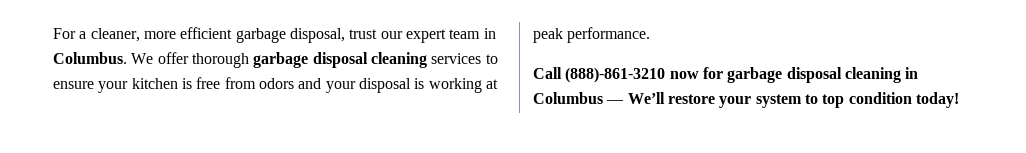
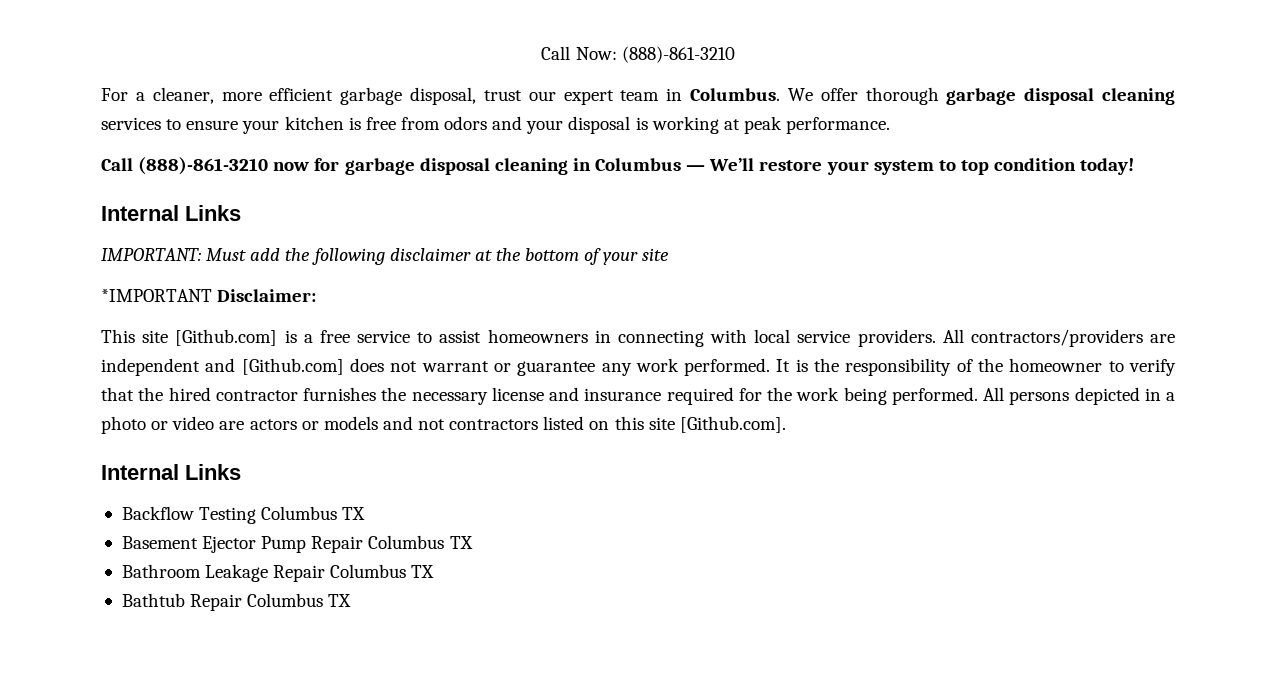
(53, 33) none -> [541,46,735,63] Call Now: (888)-861-3210 //
(959, 100) none -> [101,205,241,221] [101,248,670,265] [101,289,317,302] [101,329,1175,347] [101,358,1176,376] [101,387,1175,405] [101,416,786,434] [101,464,241,480] [121,506,366,524] [121,535,473,553] [121,564,435,582] [121,593,352,611] // Internal Links // IMPORTANT: Must add the following disclaimer at the bottom of your site // *IMPORTANT Disclaimer: // This site [Github.com] is a free service to assist homeowners in connecting with local service providers. All contractors/providers are independent and [Github.com] does not warrant or guarantee any work performed. It is the responsibility of the homeowner to verify that the hired contractor furnishes the necessary license and insurance required for the work being performed. All persons depicted in a photo or video are actors or models and not contractors listed on this site [Github.com]. // Internal Links // Backflow Testing Columbus TX // Basement Ejector Pump Repair Columbus TX // Bathroom Leakage Repair Columbus TX // Bathtub Repair Columbus TX

